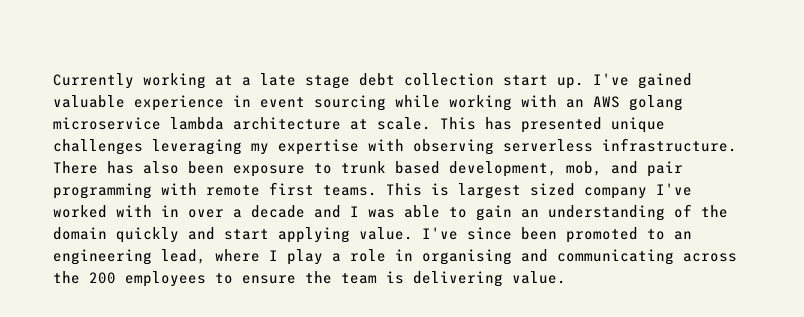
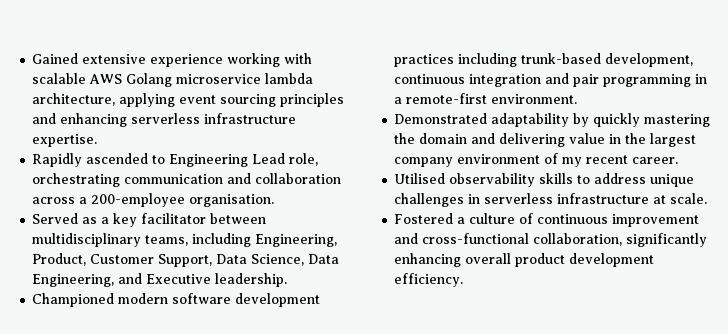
[53,73,692,89] [53,95,683,111] [53,117,665,133] [53,138,737,155] [53,161,683,177] [53,182,692,199] [53,204,728,221] [53,227,692,243] [53,249,737,265] [53,271,566,287] Currently working at a late stage debt collection start up. I've gained valuable experience in event sourcing while working with an AWS golang microservice lambda architecture at scale. This has presented unique challenges leveraging my expertise with observing serverless infrastructure. There has also been exposure to trunk based development, mob, and pair programming with remote first teams. This is largest sized company I've worked with in over a decade and I was able to gain an understanding of the domain quickly and start applying value. I've since been promoted to an engineering lead, where I play a role in organising and communicating across the 200 employees to ensure the team is delivering value. -> [32,53,313,67] [32,73,314,87] [32,93,345,107] [32,113,297,127] [32,134,98,147] [32,153,319,167] [32,173,342,187] [32,193,275,207] [32,213,267,227] [32,233,338,247] [32,253,340,267] [32,273,288,287] [32,293,321,307] [394,53,694,67] [394,73,708,87] [394,93,578,104] [394,113,711,127] [394,133,697,147] [394,153,679,167] [394,173,695,187] [394,193,708,207] [394,213,700,227] [394,233,708,247] [394,253,655,267] [394,273,464,287] Gained extensive experience working with scalable AWS Golang microservice lambda architecture, applying event sourcing principles and enhancing serverless infrastructure expertise. // Rapidly ascended to Engineering Lead role, orchestrating communication and collaboration across a 200-employee organisation. // Served as a key facilitator between multidisciplinary teams, including Engineering, Product, Customer Support, Data Science, Data Engineering, and Executive leadership. // Championed modern software development practices including trunk-based development, continuous integration and pair programming in a remote-first environment. // Demonstrated adaptability by quickly mastering the domain and delivering value in the largest company environment of my recent career. // Utilised observability skills to address unique challenges in serverless infrastructure at scale. // Fostered a culture of continuous improvement and cross-functional collaboration, significantly enhancing overall product development efficiency.

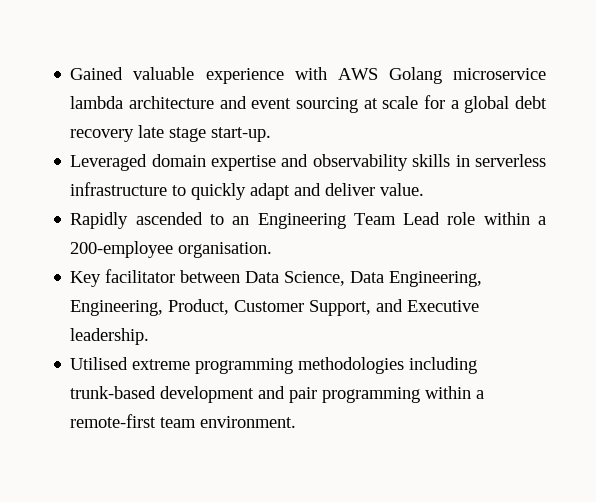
[82,53,313,67] [32,73,314,87] [32,93,345,107] [32,113,297,127] [32,134,98,147] [32,153,319,167] [32,173,342,187] [32,193,275,207] [32,213,267,227] [32,233,338,247] [32,253,340,267] [32,273,288,287] [32,293,321,307] [394,53,694,67] [394,74,542,87] extensive experience working with scalable AWS Golang microservice lambda architecture, applying event sourcing principles and enhancing serverless infrastructure expertise. // Rapidly ascended to Engineering Lead role, orchestrating communication and collaboration across a 200-employee organisation. // Served as a key facilitator between multidisciplinary teams, including Engineering, Product, Customer Support, Data Science, Data Engineering, and Executive leadership. // Championed modern software development practices including trunk-based development, continuous integration -> [133,67,546,84] [70,95,548,113] [70,125,272,142] [70,154,546,171] [70,182,425,200] [70,212,546,229] [70,241,273,258] [70,269,483,287] [70,299,480,316] [70,328,150,345] [70,357,478,374] [70,386,255,403] valuable experience with AWS Golang microservice lambda architecture and event sourcing at scale for a global debt recovery late stage start-up. // Leveraged domain expertise and observability skills in serverless infrastructure to quickly adapt and deliver value. // Rapidly ascended to an Engineering Team Lead role within a 200-employee organisation. // Key facilitator between Data Science, Data Engineering, Engineering, Product, Customer Support, and Executive leadership. // Utilised extreme programming methodologies including trunk-based development
[695,74,708,84] in -> [425,386,472,399] within
(488, 98) none -> [160,417,197,428] team
[394,113,711,127] [394,133,697,147] [394,153,679,167] [394,173,695,187] [394,193,708,207] [394,213,700,227] [394,233,708,247] [394,253,655,267] [394,273,464,287] // Demonstrated adaptability by quickly mastering the domain and delivering value in the largest company environment of my recent career. // Utilised observability skills to address unique challenges in serverless infrastructure at scale. // Fostered a culture of continuous improvement and cross-functional collaboration, significantly enhancing overall product development efficiency. -> (297, 422) none

